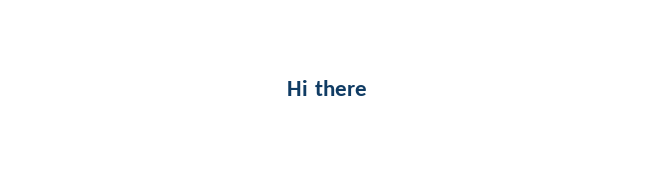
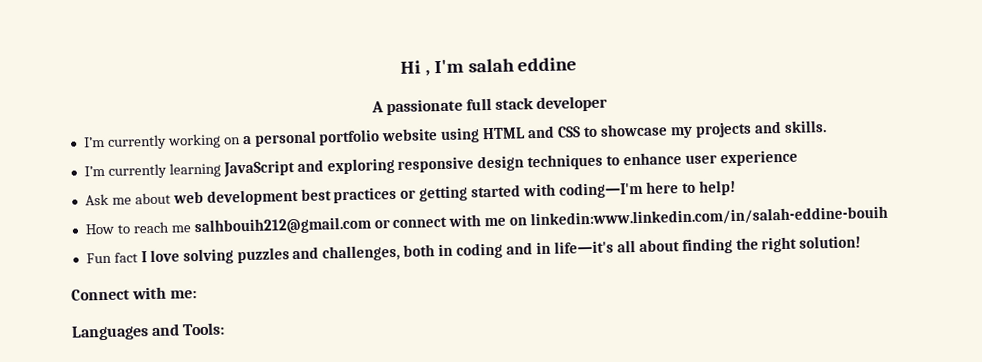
[314,80,367,96] there -> [424,57,578,77] [370,95,609,116] [83,120,827,150] [83,149,798,179] [84,179,736,206] [84,205,889,236] [85,235,862,265] [71,286,198,301] [71,322,226,341] , I'm salah eddine // A passionate full stack developer // I’m currently working on a personal portfolio website using HTML and CSS to showcase my projects and skills. // I’m currently learning JavaScript and exploring responsive design techniques to enhance user experience // Ask me about web development best practices or getting started with coding—I'm here to help! // How to reach me salhbouih212@gmail.com or connect with me on linkedin:www.linkedin.com/in/salah-eddine-bouih // Fun fact I love solving puzzles and challenges, both in coding and in life—it's all about finding the right solution! // Connect with me: // Languages and Tools:

